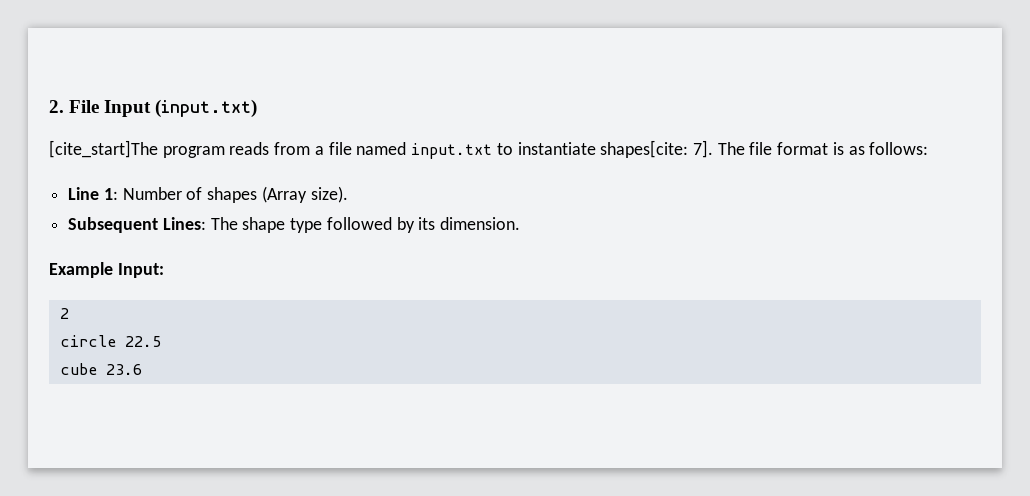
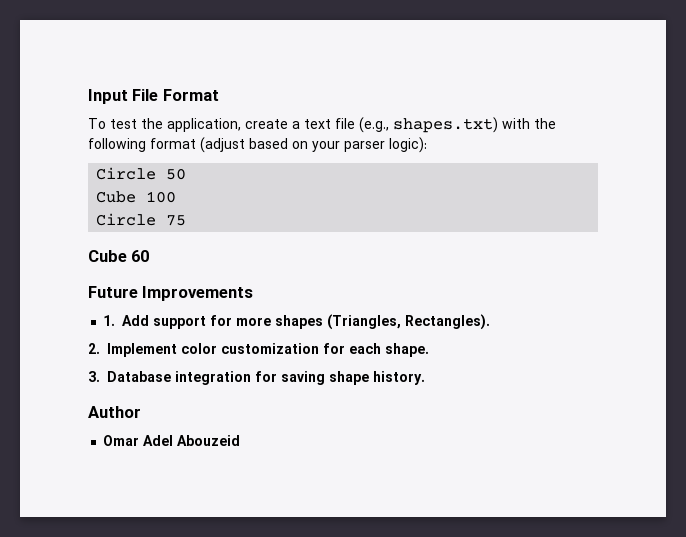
[49,99,258,118] [49,140,929,159] [68,186,348,203] [68,217,521,233] [49,262,164,278] [59,308,69,319] [59,335,161,347] [59,363,142,375] 2. File Input (input.txt) // [cite_start]The program reads from a file named input.txt to instantiate shapes[cite: 7]. The file format is as follows: // Line 1: Number of shapes (Array size). // Subsequent Lines: The shape type followed by its dimension. // Example Input: // 2 // circle 22.5 // cube 23.6 -> [88,89,219,104] [88,117,556,133] [88,137,427,153] [96,167,187,180] [96,191,177,203] [96,213,187,226] [88,250,150,262] [88,286,254,301] [103,314,491,330] [88,343,429,357] [88,371,425,385] [88,406,141,418] [103,435,241,446] Input File Format // To test the application, create a text file (e.g., shapes.txt) with the following format (adjust based on your parser logic): // Circle 50 // Cube 100 // Circle 75 // Cube 60 // Future Improvements // 1. Add support for more shapes (Triangles, Rectangles). // 2. Implement color customization for each shape. // 3. Database integration for saving shape history. // Author // Omar Adel Abouzeid

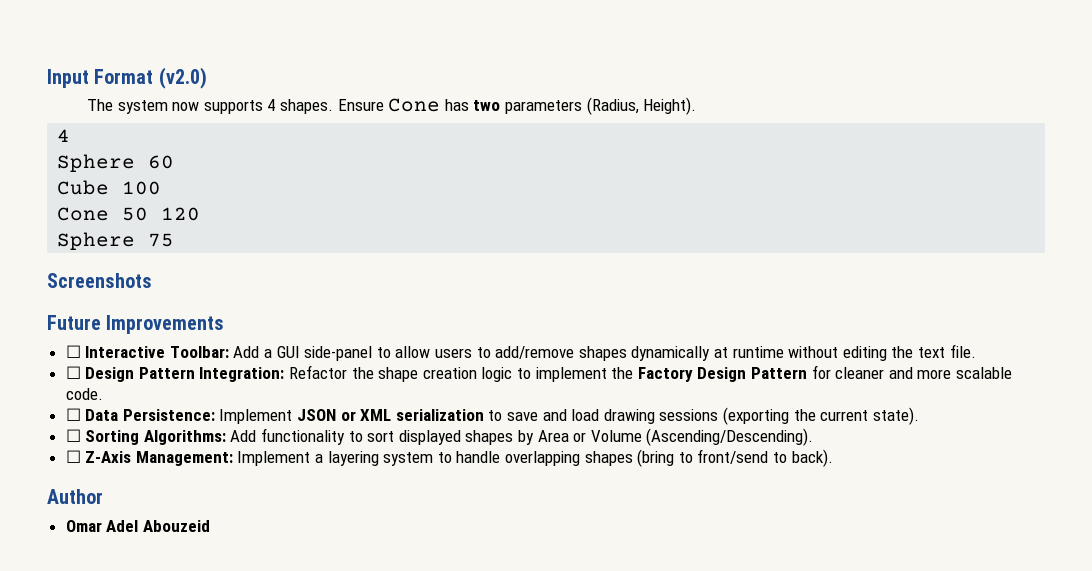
[132,89,159,101] File -> (89, 78) none
[88,117,556,133] [88,137,427,153] [96,167,187,180] [96,191,177,203] [96,213,157,226] // To test the application, create a text file (e.g., shapes.txt) with the following format (adjust based on your parser logic): // Circle 50 // Cube 100 // Circle -> [158,67,207,89] [87,97,697,115] [57,129,71,142] [57,154,175,172] [57,180,162,195] [57,207,201,221] [57,232,136,250] (v2.0) // The system now supports 4 shapes. Ensure Cone has two parameters (Radius, Height). // 4 // Sphere 60 // Cube 100 // Cone 50 120 // Sphere
[88,250,150,262] Cube 60 -> [47,273,152,288] Screenshots
[103,314,491,330] [88,343,429,357] [88,371,425,385] 1. Add support for more shapes (Triangles, Rectangles). // 2. Implement color customization for each shape. // 3. Database integration for saving shape history. -> [65,344,976,361] [65,365,1012,382] [65,388,103,400] [65,407,919,425] [65,428,814,446] [65,449,833,467] ☐ Interactive Toolbar: Add a GUI side-panel to allow users to add/remove shapes dynamically at runtime without editing the text file. // ☐ Design Pattern Integration: Refactor the shape creation logic to implement the Factory Design Pattern for cleaner and more scalable code. // ☐ Data Persistence: Implement JSON or XML serialization to save and load drawing sessions (exporting the current state). // ☐ Sorting Algorithms: Add functionality to sort displayed shapes by Area or Volume (Ascending/Descending). // ☐ Z-Axis Management: Implement a layering system to handle overlapping shapes (bring to front/send to back).

